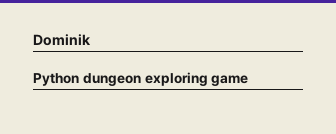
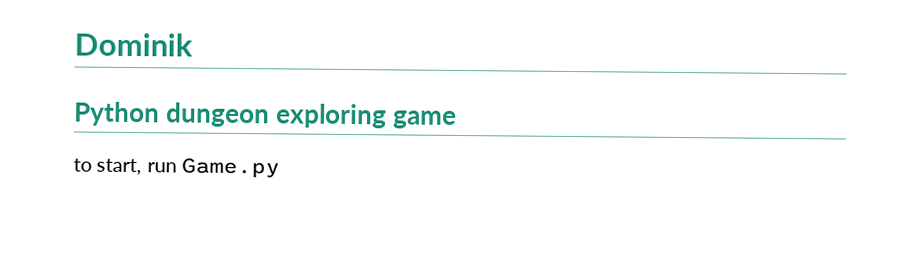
(249, 80) none -> [73,157,280,178] // to start, run Game.py

